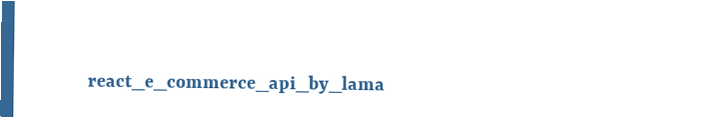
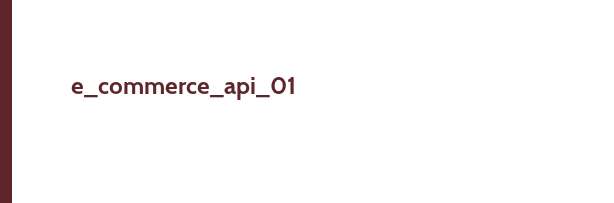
[87,72,385,95] react_e_commerce_api_by_lama -> [71,77,296,100] e_commerce_api_01

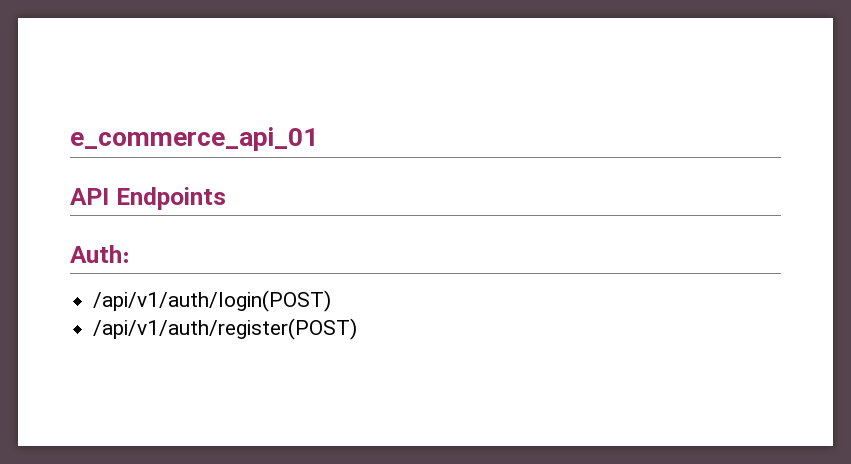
(296, 88) none -> [70,187,226,210] [70,245,130,263] [93,290,332,312] [93,318,358,340] // API Endpoints // Auth: // /api/v1/auth/login(POST) // /api/v1/auth/register(POST)

